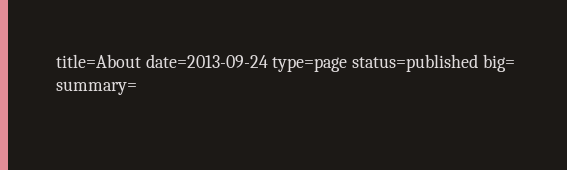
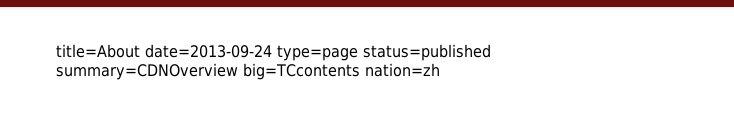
[482,54,515,72] [56,81,137,95] big= summary= -> [56,63,440,80] summary=CDNOverview big=TCcontents nation=zh

